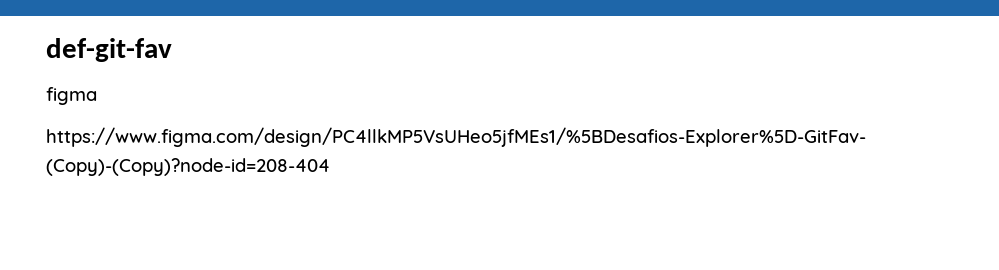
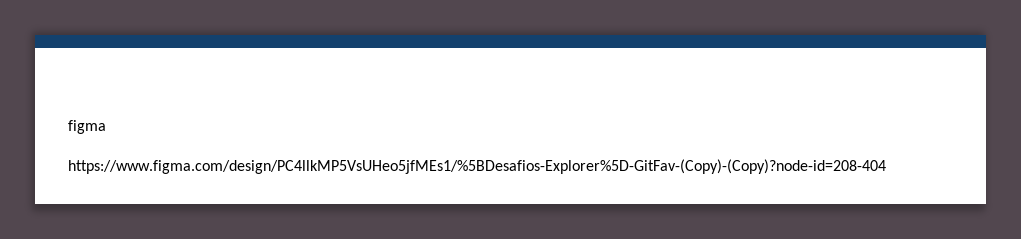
[46,38,172,62] def-git-fav // -> (68, 127) none

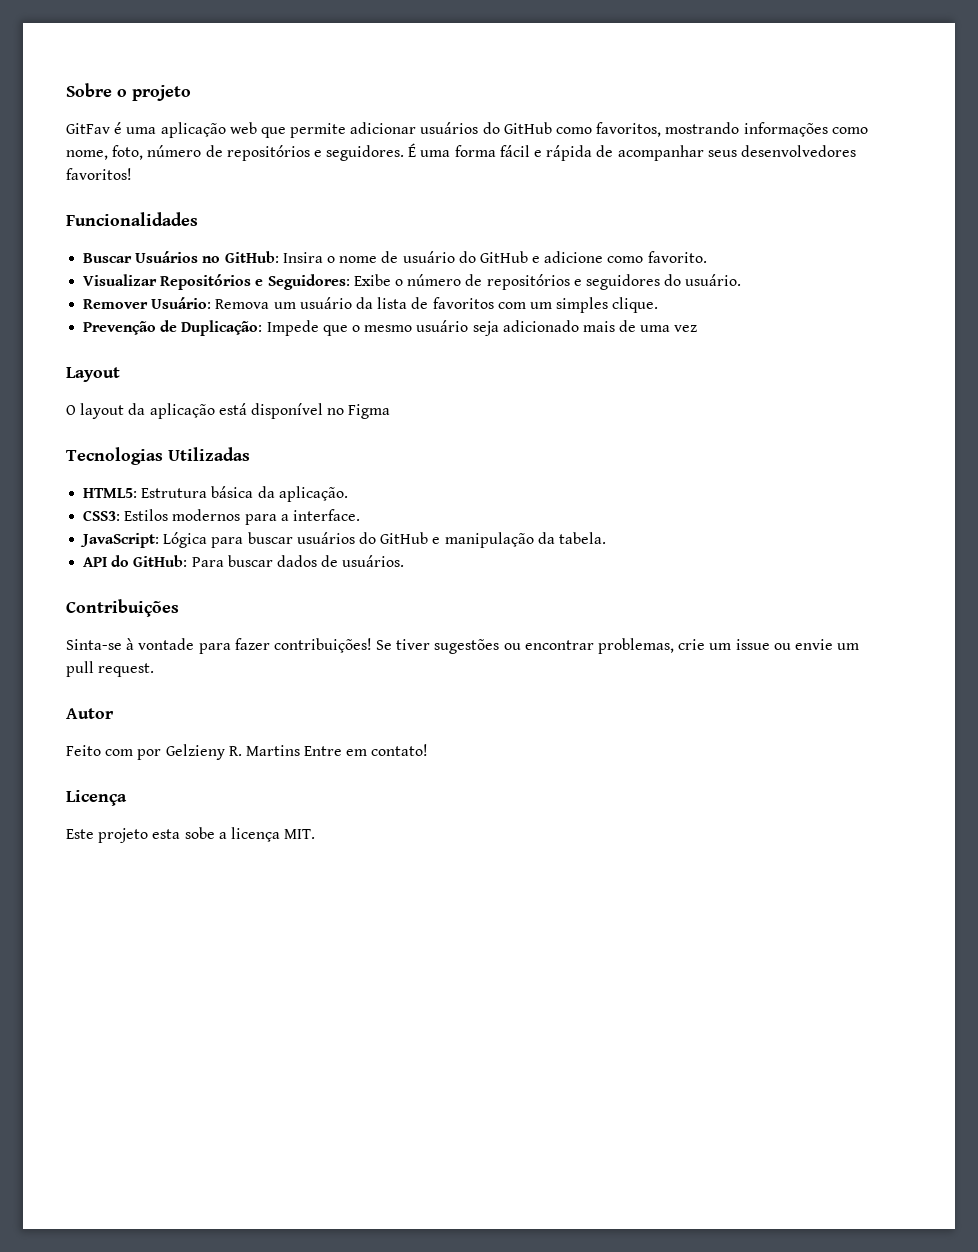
[68,120,106,134] [68,159,886,174] figma // https://www.figma.com/design/PC4llkMP5VsUHeo5jfMEs1/%5BDesafios-Explorer%5D-GitFav-(Copy)-(Copy)?node-id=208-404 -> [66,83,191,101] [66,122,868,138] [66,143,856,161] [66,168,132,180] [66,212,198,226] [83,251,707,263] [83,274,742,290] [83,297,659,313] [83,320,698,336] [66,367,120,382] [66,403,391,419] [66,447,250,465] [83,486,348,502] [83,509,360,525] [80,532,606,548] [83,555,405,567] [66,599,179,617] [66,638,860,654] [66,661,155,677] [66,708,114,719] [66,744,429,760] [66,790,127,806] [66,827,316,843] Sobre o projeto // GitFav é uma aplicação web que permite adicionar usuários do GitHub como favoritos, mostrando informações como nome, foto, número de repositórios e seguidores. É uma forma fácil e rápida de acompanhar seus desenvolvedores favoritos! // Funcionalidades // Buscar Usuários no GitHub: Insira o nome de usuário do GitHub e adicione como favorito. // Visualizar Repositórios e Seguidores: Exibe o número de repositórios e seguidores do usuário. // Remover Usuário: Remova um usuário da lista de favoritos com um simples clique. // Prevenção de Duplicação: Impede que o mesmo usuário seja adicionado mais de uma vez // Layout // O layout da aplicação está disponível no Figma // Tecnologias Utilizadas // HTML5: Estrutura básica da aplicação. // CSS3: Estilos modernos para a interface. // JavaScript: Lógica para buscar usuários do GitHub e manipulação da tabela. // API do GitHub: Para buscar dados de usuários. // Contribuições // Sinta-se à vontade para fazer contribuições! Se tiver sugestões ou encontrar problemas, crie um issue ou envie um pull request. // Autor // Feito com por Gelzieny R. Martins Entre em contato! // Licença // Este projeto esta sobe a licença MIT.

